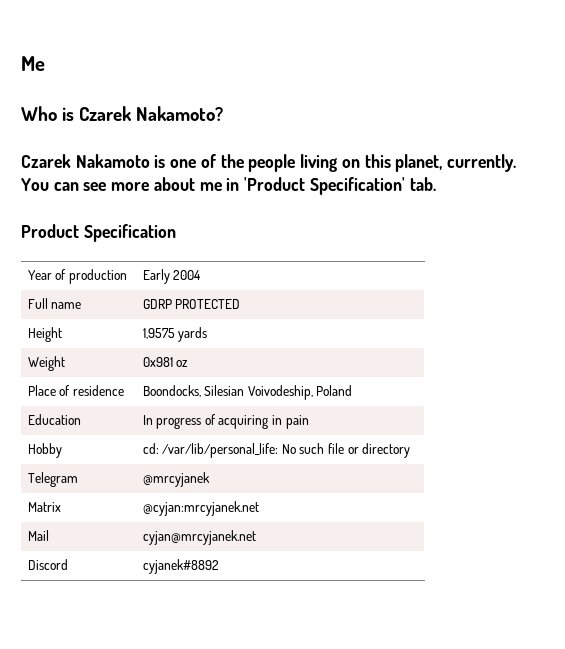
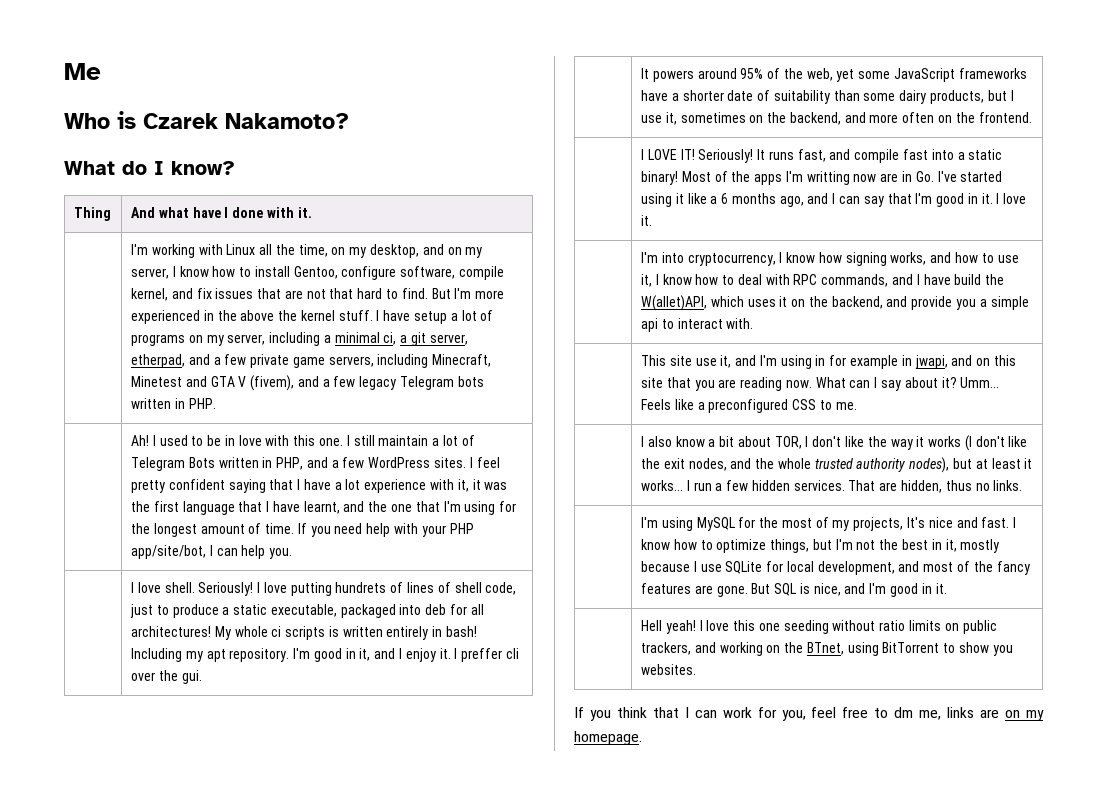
[21,154,516,172] [21,177,436,195] [21,224,176,242] [27,269,127,284] [142,269,202,284] [27,298,82,309] [142,299,241,309] [27,327,62,342] [142,327,208,342] [27,356,65,371] [142,357,189,367] [27,385,124,396] [142,385,353,400] [27,414,81,425] [142,414,309,429] [27,443,62,458] [142,443,411,458] [27,472,78,487] [142,472,210,487] [27,502,61,512] [142,501,259,516] [27,530,49,541] [142,530,256,545] [27,559,68,570] [142,559,219,574] Czarek Nakamoto is one of the people living on this planet, currently. You can see more about me in 'Product Specification' tab. // Product Specification // Year of production | Early 2004 // Full name | GDRP PROTECTED // Height | 1,9575 yards // Weight | 0x981 oz // Place of residence | Boondocks, Silesian Voivodeship, Poland // Education | In progress of acquiring in pain // Hobby | cd: /var/lib/personal_life: No such file or directory // Telegram | @mrcyjanek // Matrix | @cyjan:mrcyjanek.net // Mail | cyjan@mrcyjanek.net // Discord | cyjanek#8892 -> [64,161,235,175] [73,207,111,221] [130,207,312,218] [130,244,483,258] [130,266,504,280] [130,288,505,301] [130,310,494,324] [130,332,468,346] [130,354,492,368] [130,375,484,391] [130,398,216,409] [130,435,475,446] [130,457,500,471] [130,479,508,493] [130,501,517,515] [130,523,474,537] [130,545,293,559] [130,582,517,596] [129,604,484,618] [130,626,477,640] [130,648,519,662] [130,670,202,684] [640,68,1027,82] [640,90,1014,104] [640,112,1032,125] [640,149,1003,163] [640,171,1003,185] [640,193,1027,207] [640,215,652,226] [640,252,1019,266] [640,274,1005,287] [640,295,1029,311] [640,318,754,332] [640,355,1016,369] [640,377,1000,391] [640,399,857,413] [640,435,1028,451] [640,457,1033,473] [640,480,1023,493] [640,517,1017,531] [640,539,1000,553] [640,561,1030,575] [640,583,947,597] [640,620,997,634] [640,642,1013,656] [640,664,696,675] [574,707,1044,721] [574,731,642,745] What do I know? // Thing | And what have I done with it. // | I'm working with Linux all the time, on my desktop, and on my server, I know how to install Gentoo, configure software, compile kernel, and fix issues that are not that hard to find. But I'm more experienced in the above the kernel stuff. I have setup a lot of programs on my server, including a minimal ci, a git server, etherpad, and a few private game servers, including Minecraft, Minetest and GTA V (fivem), and a few legacy Telegram bots written in PHP. // | Ah! I used to be in love with this one. I still maintain a lot of Telegram Bots written in PHP, and a few WordPress sites. I feel pretty confident saying that I have a lot experience with it, it was the first language that I have learnt, and the one that I'm using for the longest amount of time. If you need help with your PHP app/site/bot, I can help you. // | I love shell. Seriously! I love putting hundrets of lines of shell code, just to produce a static executable, packaged into deb for all architectures! My whole ci scripts is written entirely in bash! Including my apt repository. I'm good in it, and I enjoy it. I preffer cli over the gui. // | It powers around 95% of the web, yet some JavaScript frameworks have a shorter date of suitability than some dairy products, but I use it, sometimes on the backend, and more often on the frontend. // | I LOVE IT! Seriously! It runs fast, and compile fast into a static binary! Most of the apps I'm writting now are in Go. I've started using it like a 6 months ago, and I can say that I'm good in it. I love it. // | I'm into cryptocurrency, I know how signing works, and how to use it, I know how to deal with RPC commands, and I have build the W(allet)API, which uses it on the backend, and provide you a simple api to interact with. // | This site use it, and I'm using in for example in jwapi, and on this site that you are reading now. What can I say about it? Umm... Feels like a preconfigured CSS to me. // | I also know a bit about TOR, I don't like the way it works (I don't like the exit nodes, and the whole trusted authority nodes), but at least it works... I run a few hidden services. That are hidden, thus no links. // | I'm using MySQL for the most of my projects, It's nice and fast. I know how to optimize things, but I'm not the best in it, mostly because I use SQLite for local development, and most of the fancy features are gone. But SQL is nice, and I'm good in it. // | Hell yeah! I love this one seeding without ratio limits on public trackers, and working on the BTnet, using BitTorrent to show you websites. // If you think that I can work for you, feel free to dm me, links are on my homepage.

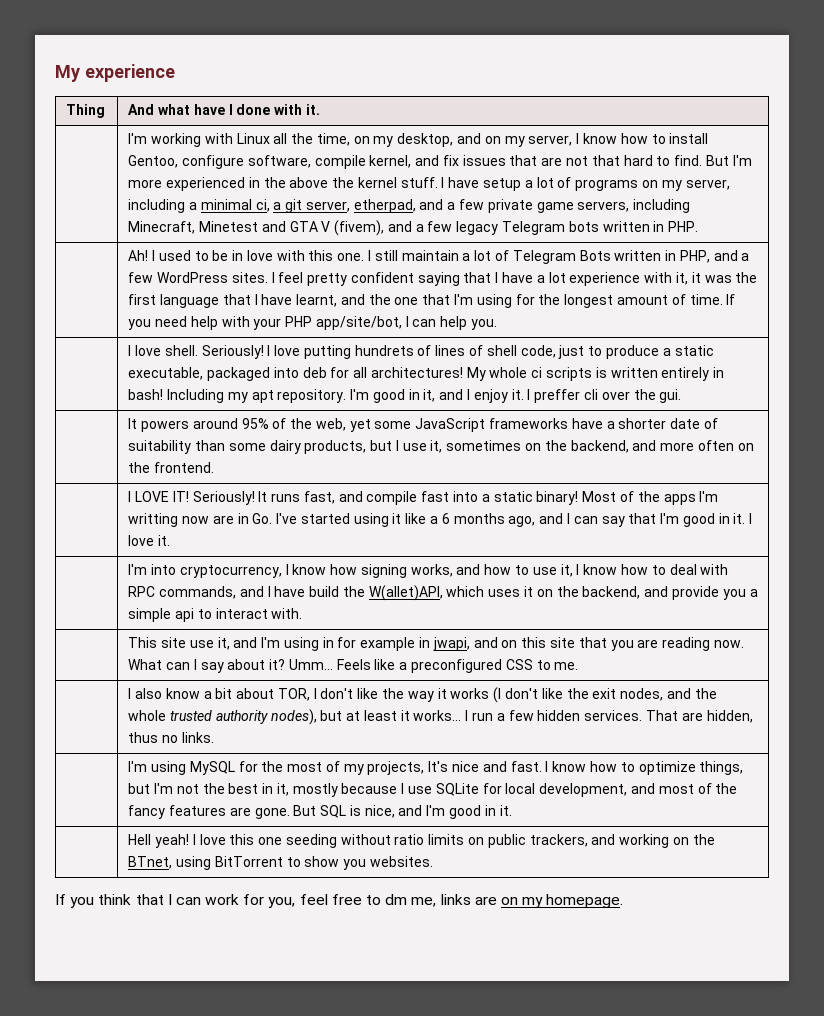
[64,63,101,80] [64,111,349,129] [64,161,235,175] Me // Who is Czarek Nakamoto? // What do I know? -> [55,64,175,82] My experience

